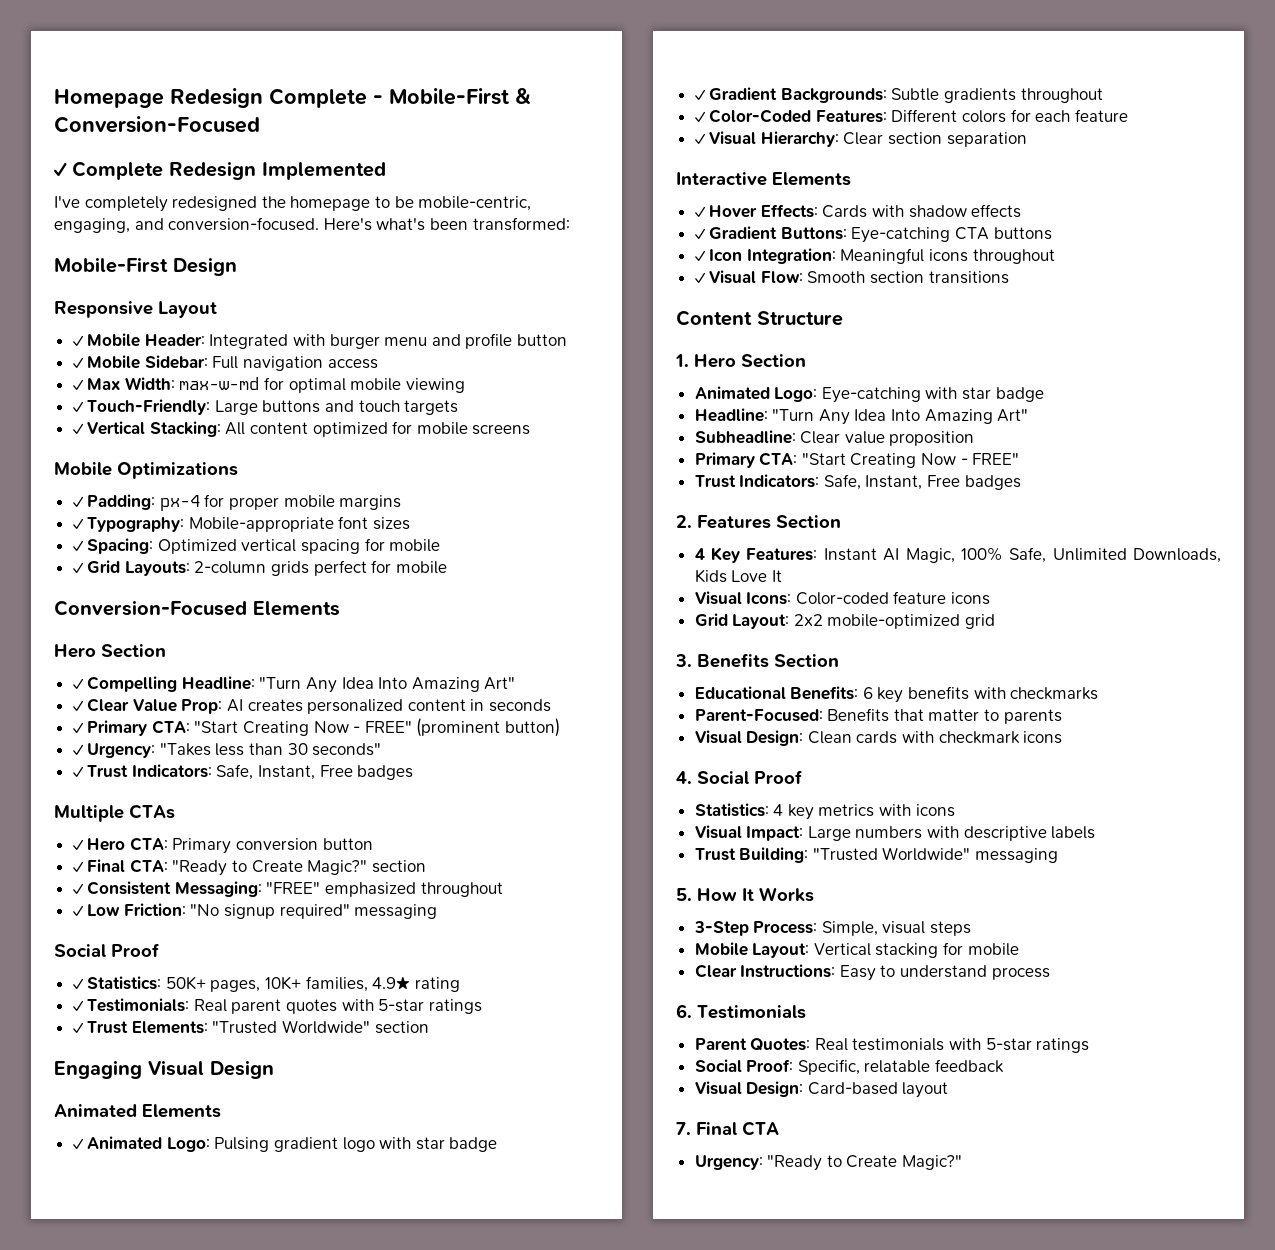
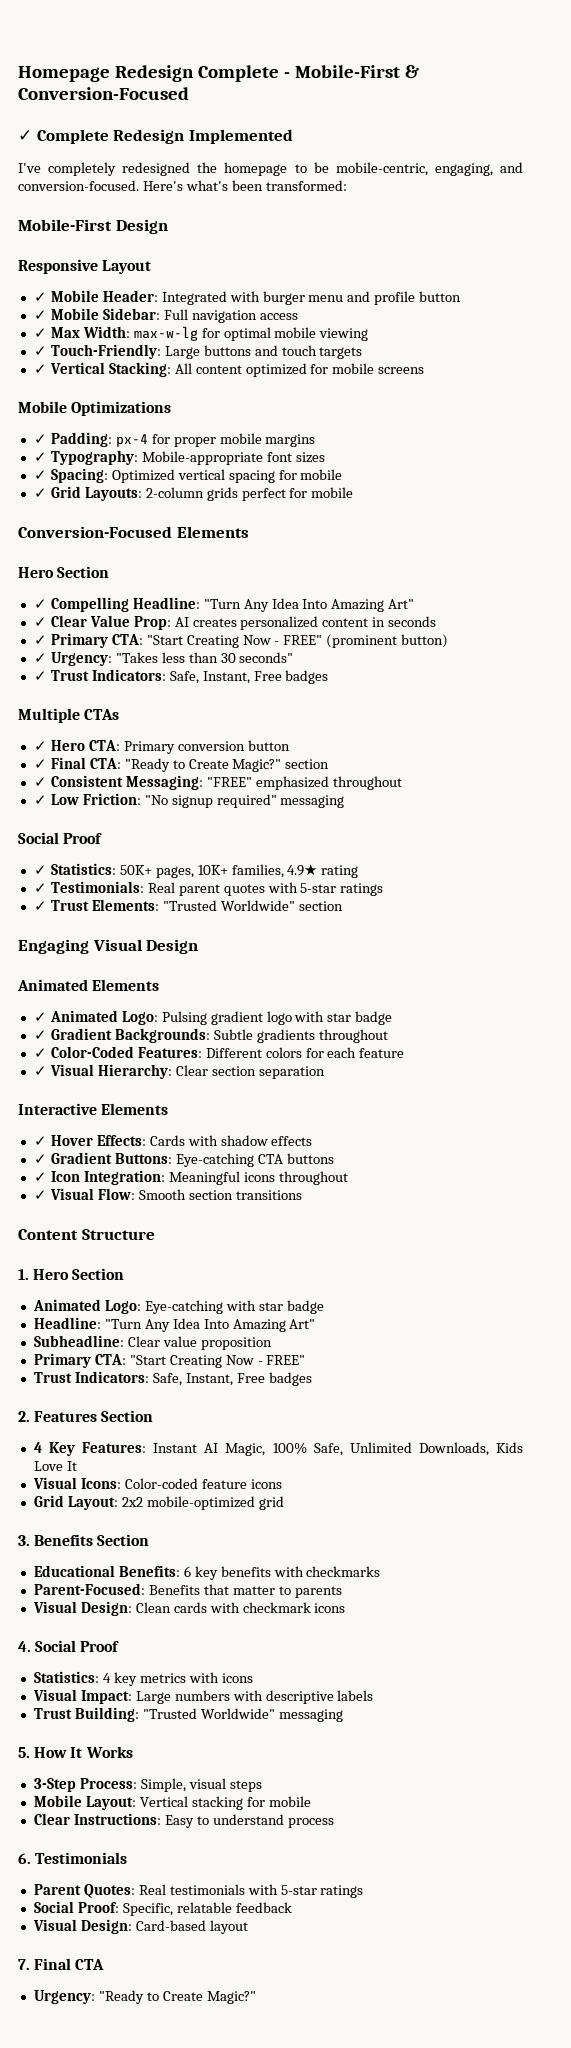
[179,377,260,390] max-w-md -> [133,326,198,341] max-w-lg

